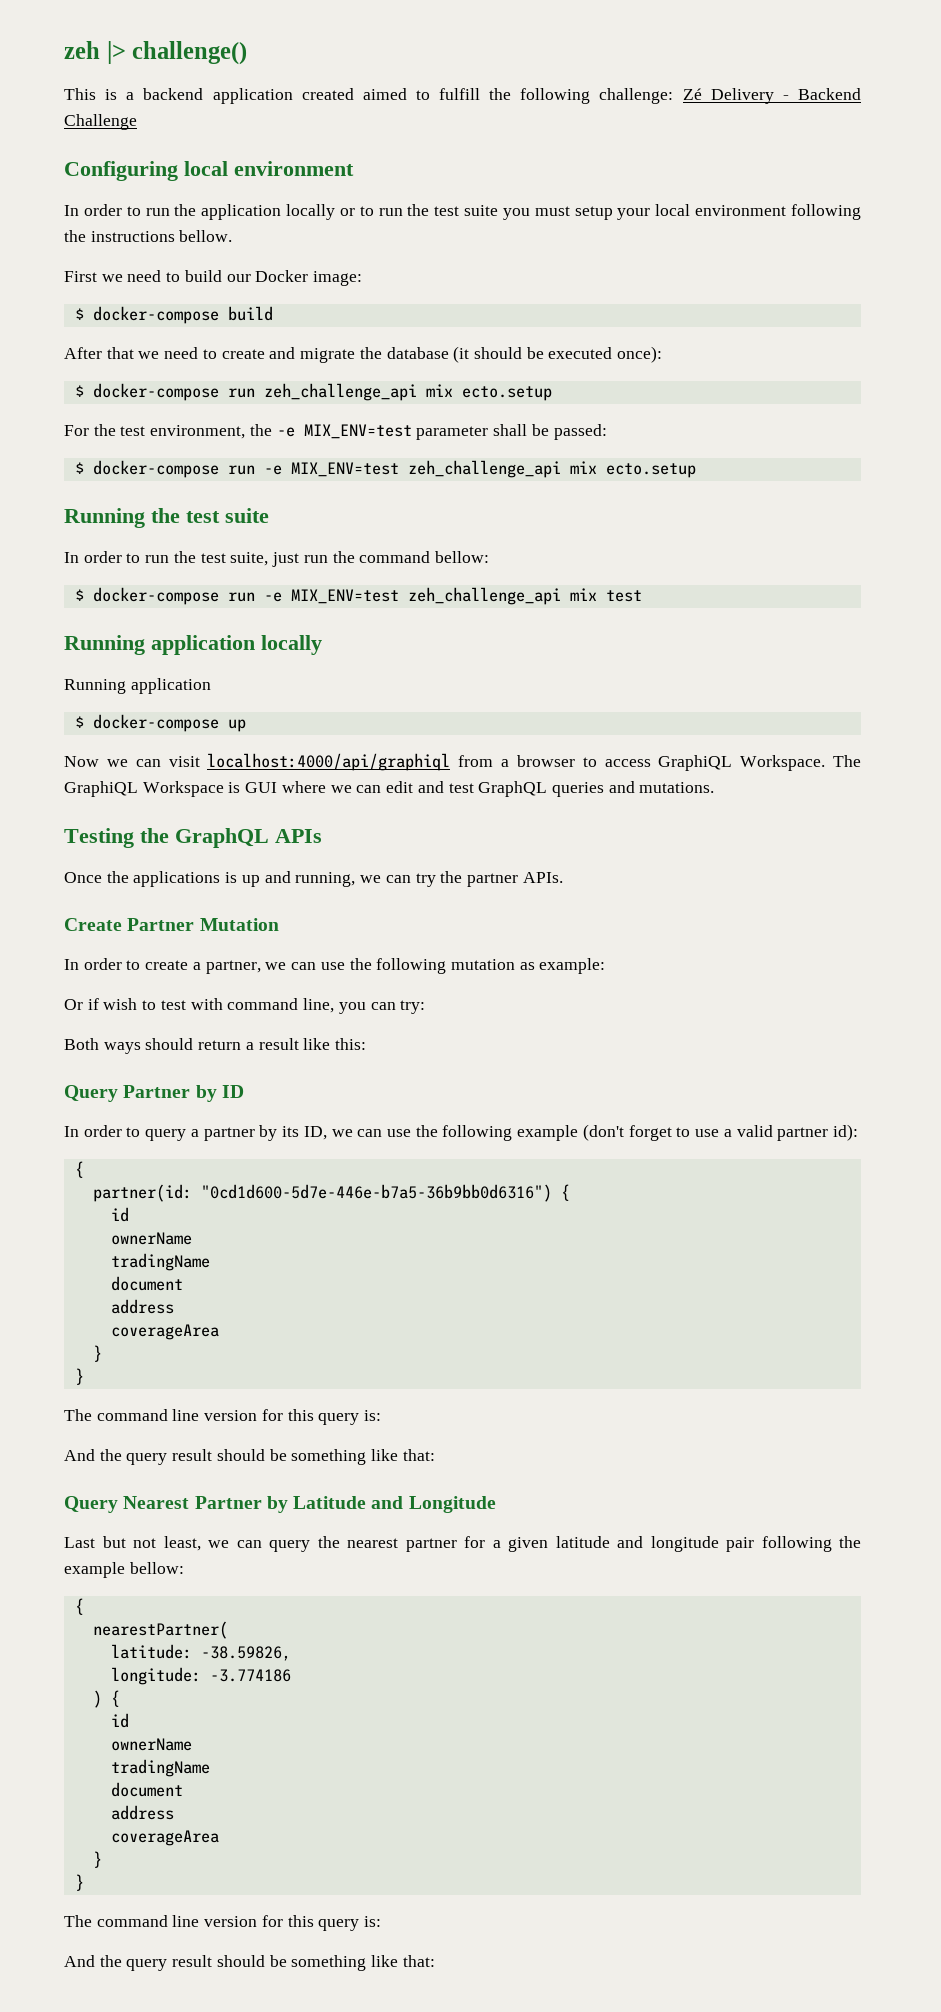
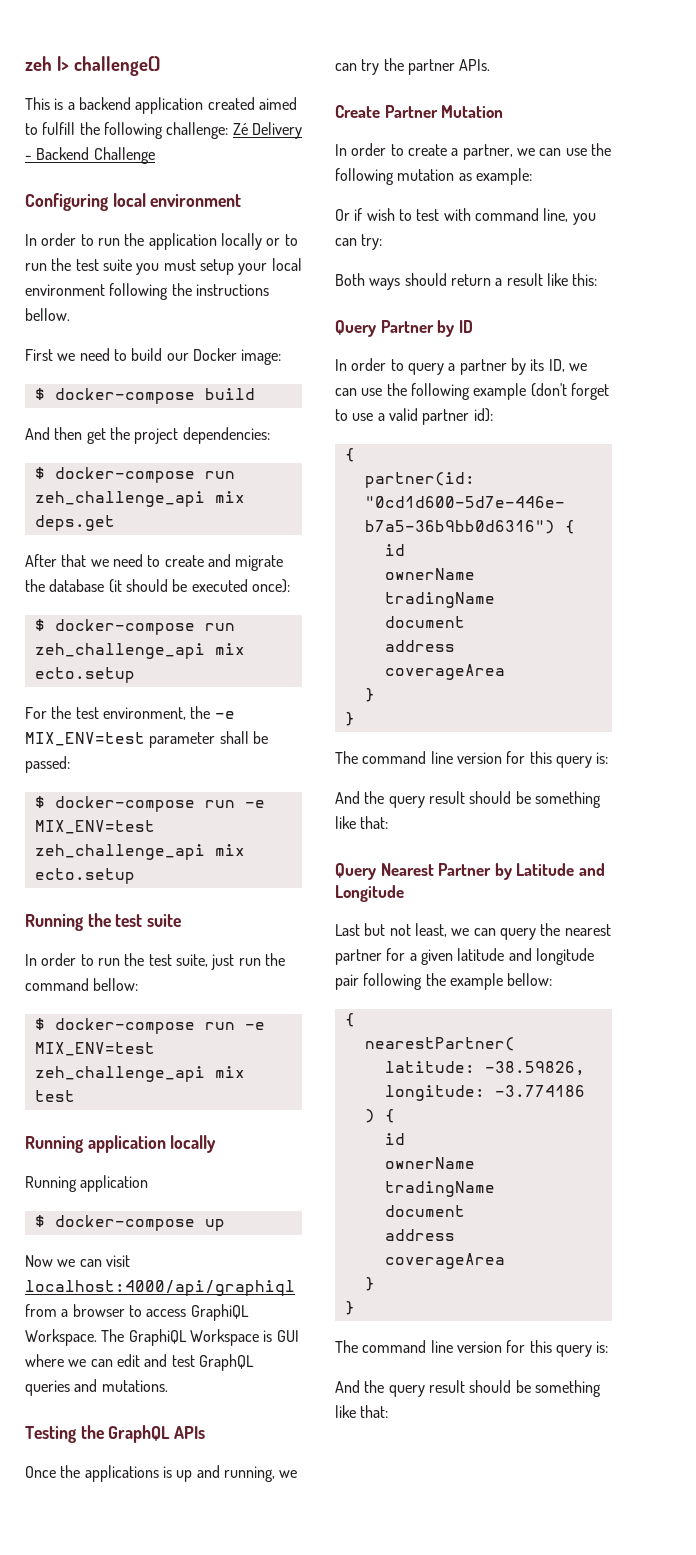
(273, 313) none -> [25,427,270,444] [34,467,235,483] [34,491,245,507] [34,515,115,531] // And then get the project dependencies: // $ docker-compose run zeh_challenge_api mix deps.get

